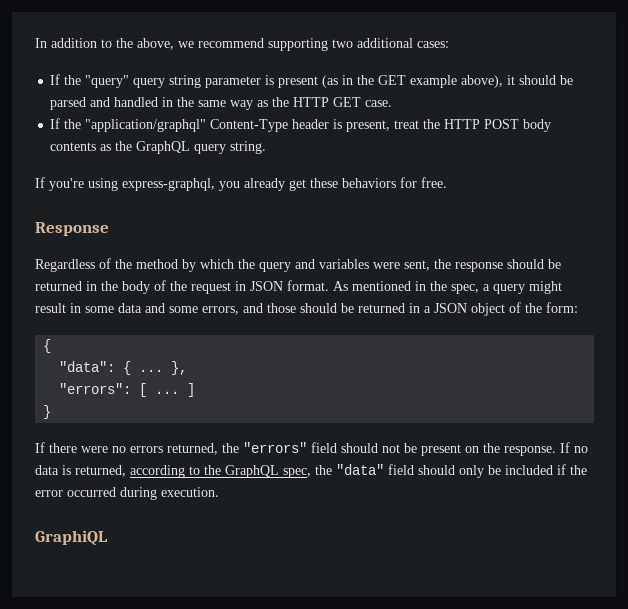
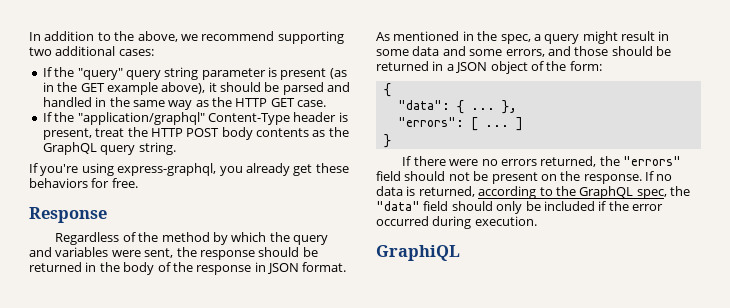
[191,282,231,294] request -> [196,265,252,275] response

